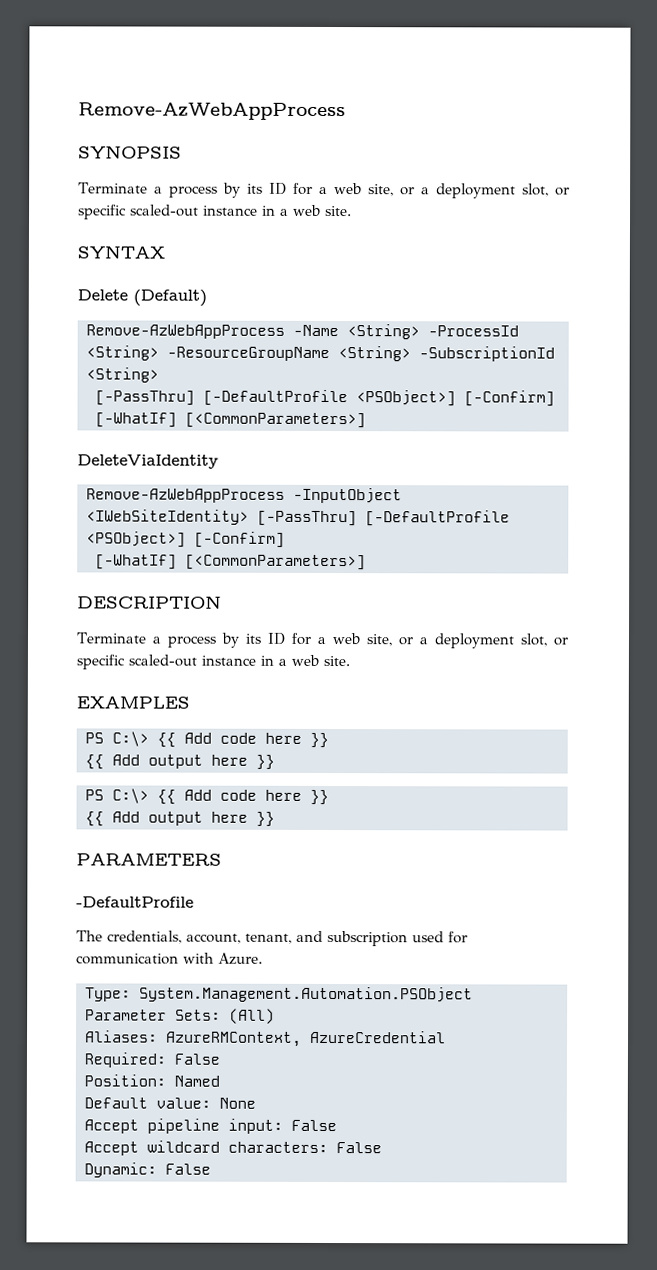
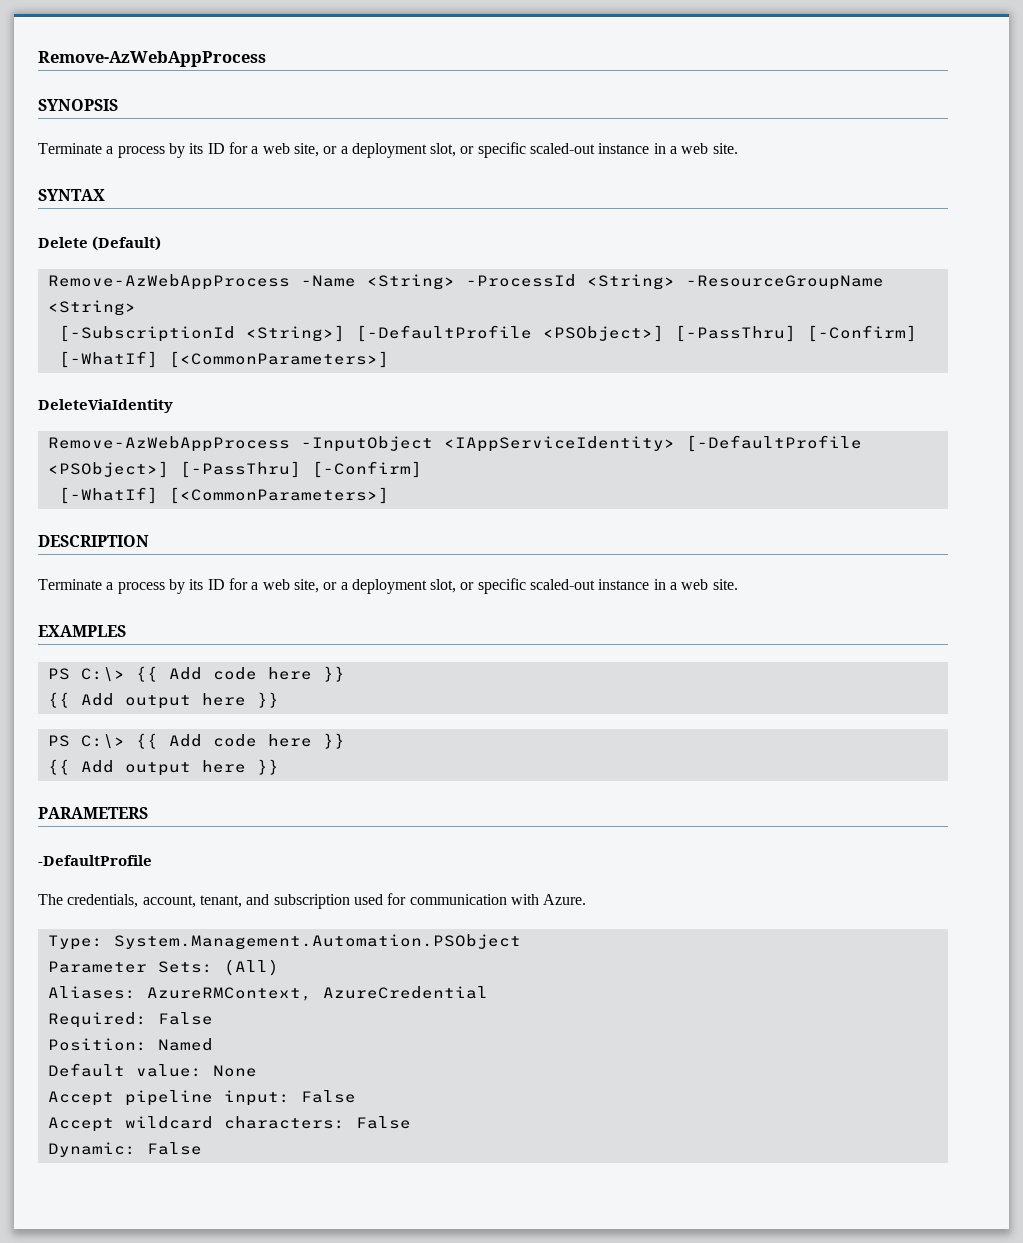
[419,346,555,362] [86,367,159,383] [95,389,456,407] -SubscriptionId <String> // [-PassThru] [-DefaultProfile <PSObject>] -> [58,325,796,342] // [-SubscriptionId <String>] [-DefaultProfile <PSObject>] [-PassThru]
[86,509,510,527] [86,531,186,548] <IWebSiteIdentity> [-PassThru] [-DefaultProfile <PSObject>] -> [443,435,862,452] [47,461,301,478] <IAppServiceIdentity> [-DefaultProfile <PSObject>] [-PassThru]

